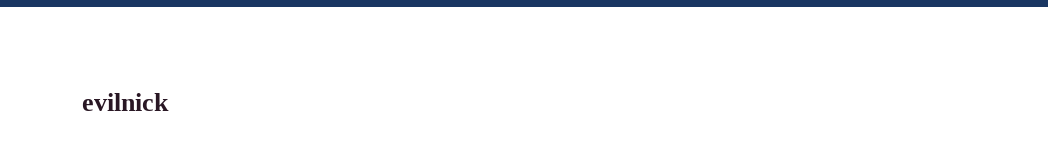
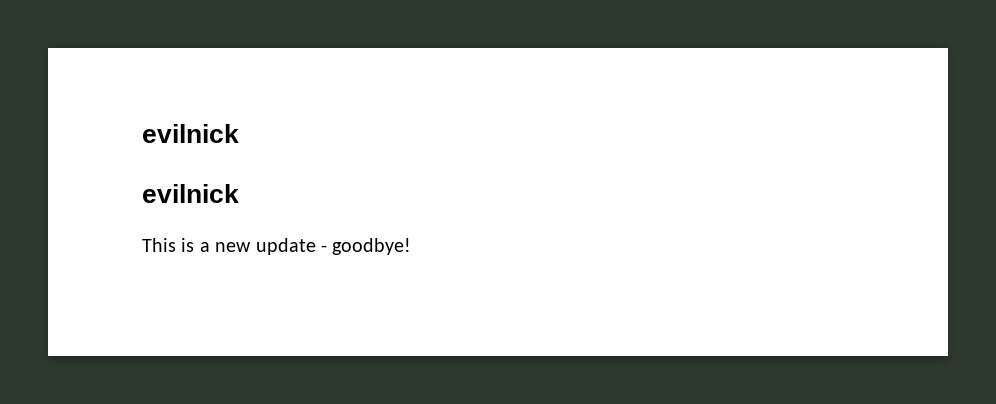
[82,93,169,111] evilnick -> [142,124,239,143] [142,184,239,203] [142,238,412,255] evilnick // evilnick // This is a new update - goodbye!

